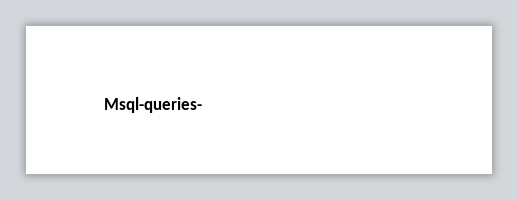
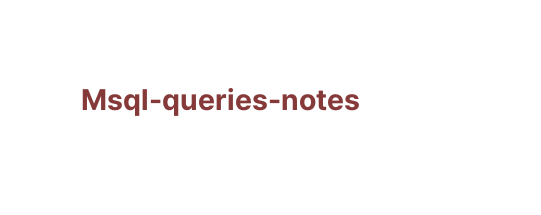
[104,97,202,113] Msql-queries- -> [81,87,360,116] Msql-queries-notes

